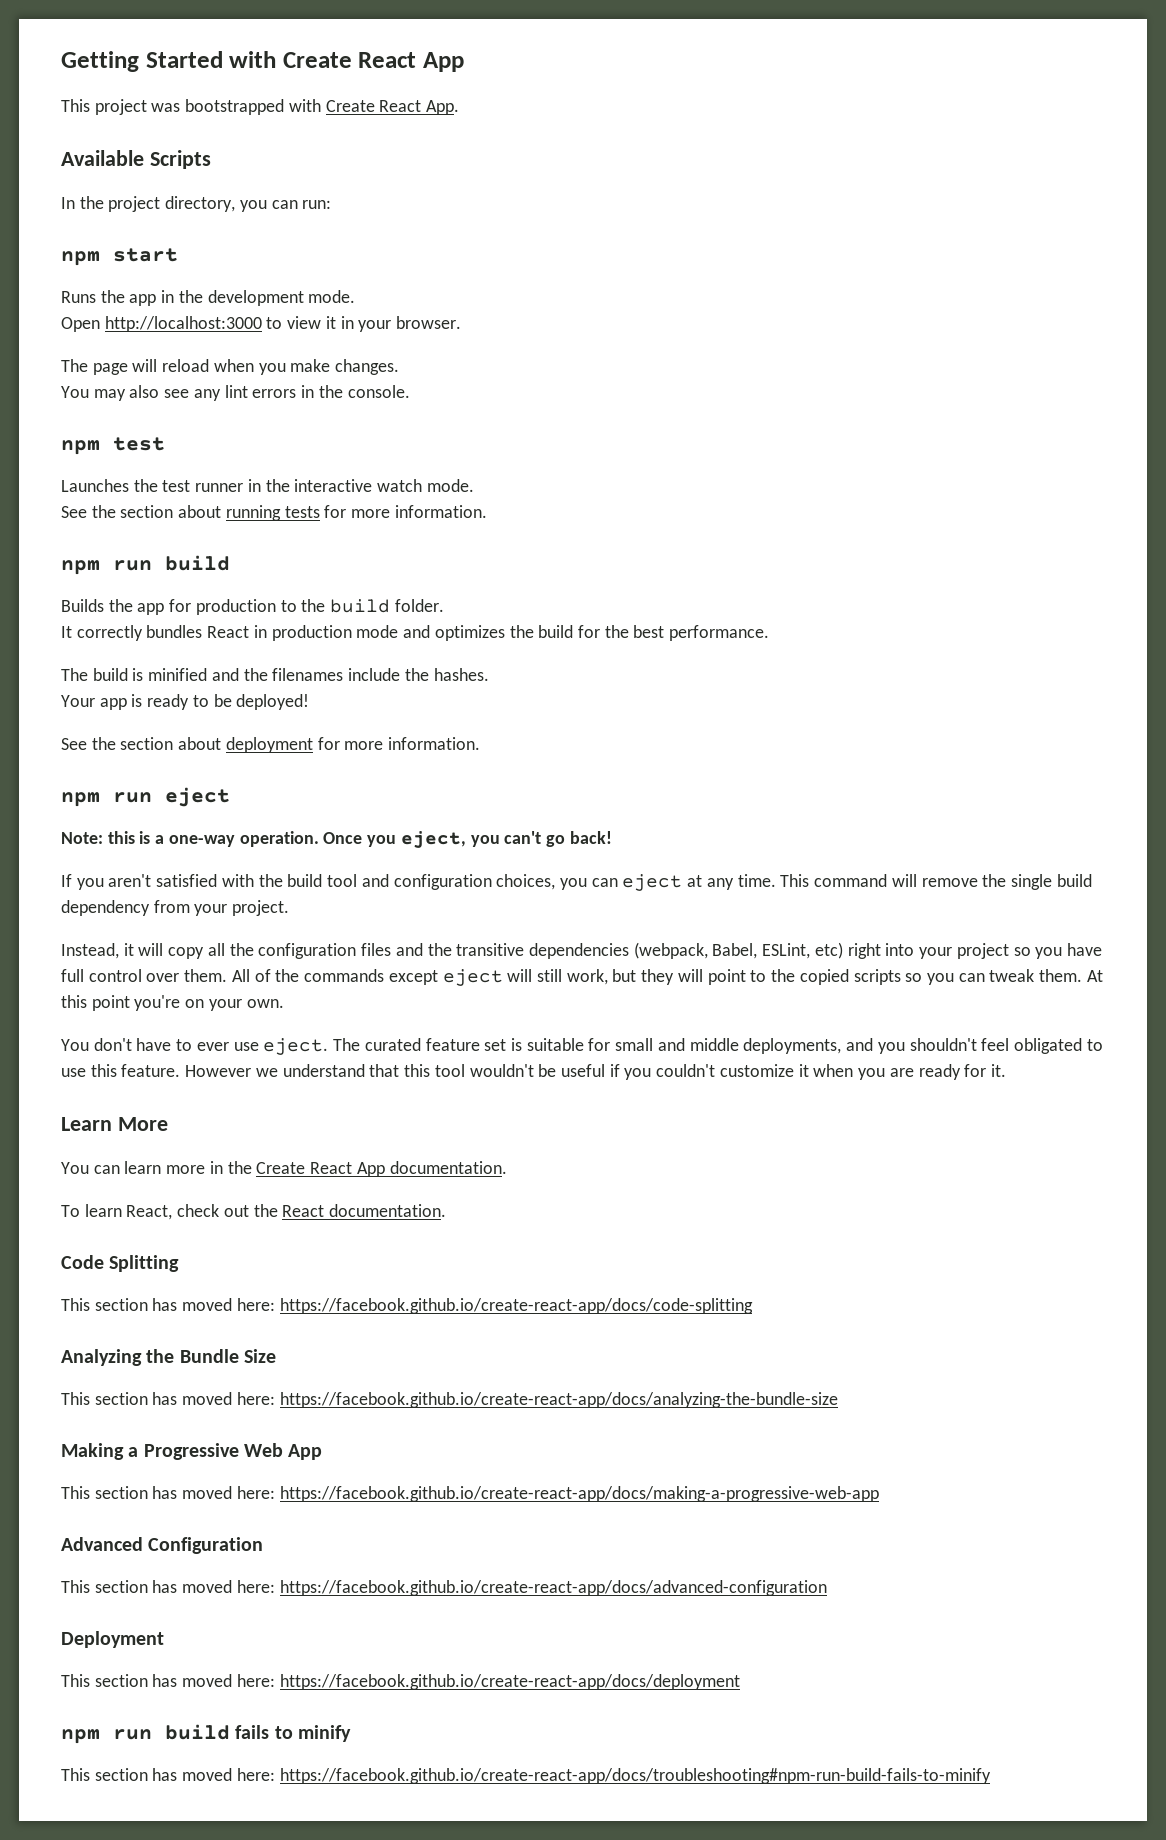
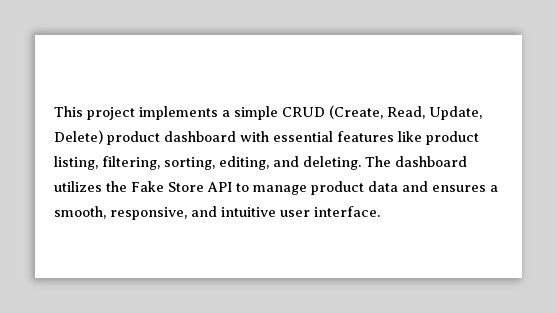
[61,51,465,72] [61,99,460,115] [61,150,211,169] [61,196,332,212] [61,248,178,266] [61,290,356,306] [61,316,462,332] [61,359,400,375] [61,385,410,401] [61,437,165,455] [61,479,474,492] [61,505,487,521] [61,555,230,575] [61,599,444,615] [61,625,770,641] [61,668,489,681] [61,694,310,710] [61,737,481,753] [61,787,230,807] [61,831,612,848] [61,874,1092,891] [61,900,290,916] [61,942,1102,959] [61,969,1103,986] [61,995,284,1011] [61,1038,1103,1055] [61,1064,1006,1080] [61,1117,168,1131] [61,1161,507,1177] [61,1204,447,1220] [61,1255,180,1272] [61,1298,753,1314] [61,1349,276,1366] [61,1392,838,1408] [61,1443,323,1460] [61,1486,879,1502] [61,1537,264,1554] [61,1580,827,1596] [61,1631,164,1648] [61,1674,740,1690] [61,1724,351,1744] [61,1768,991,1784] Getting Started with Create React App // This project was bootstrapped with Create React App. // Available Scripts // In the project directory, you can run: // npm start // Runs the app in the development mode. // Open http://localhost:3000 to view it in your browser. // The page will reload when you make changes. // You may also see any lint errors in the console. // npm test // Launches the test runner in the interactive watch mode. // See the section about running tests for more information. // npm run build // Builds the app for production to the build folder. // It correctly bundles React in production mode and optimizes the build for the best performance. // The build is minified and the filenames include the hashes. // Your app is ready to be deployed! // See the section about deployment for more information. // npm run eject // Note: this is a one-way operation. Once you eject, you can't go back! // If you aren't satisfied with the build tool and configuration choices, you can eject at any time. This command will remove the single build dependency from your project. // Instead, it will copy all the configuration files and the transitive dependencies (webpack, Babel, ESLint, etc) right into your project so you have full control over them. All of the commands except eject will still work, but they will point to the copied scripts so you can tweak them. At this point you're on your own. // You don't have to ever use eject. The curated feature set is suitable for small and middle deployments, and you shouldn't feel obligated to use this feature. However we understand that this tool wouldn't be useful if you couldn't customize it when you are ready for it. // Learn More // You can learn more in the Create React App documentation. // To learn React, check out the React documentation. // Code Splitting // This section has moved here: https://facebook.github.io/create-react-app/docs/code-splitting // Analyzing the Bundle Size // This section has moved here: https://facebook.github.io/create-react-app/docs/analyzing-the-bundle-size // Making a Progressive Web App // This section has moved here: https://facebook.github.io/create-react-app/docs/making-a-progressive-web-app // Advanced Configuration // This section has moved here: https://facebook.github.io/create-react-app/docs/advanced-configuration // Deployment // This section has moved here: https://facebook.github.io/create-react-app/docs/deployment // npm run build fails to minify // This section has moved here: https://facebook.github.io/create-react-app/docs/troubleshooting#npm-run-build-fails-to-minify -> [54,105,482,120] [54,130,479,145] [54,156,467,170] [54,181,498,195] [54,206,380,220] This project implements a simple CRUD (Create, Read, Update, Delete) product dashboard with essential features like product listing, filtering, sorting, editing, and deleting. The dashboard utilizes the Fake Store API to manage product data and ensures a smooth, responsive, and intuitive user interface.

